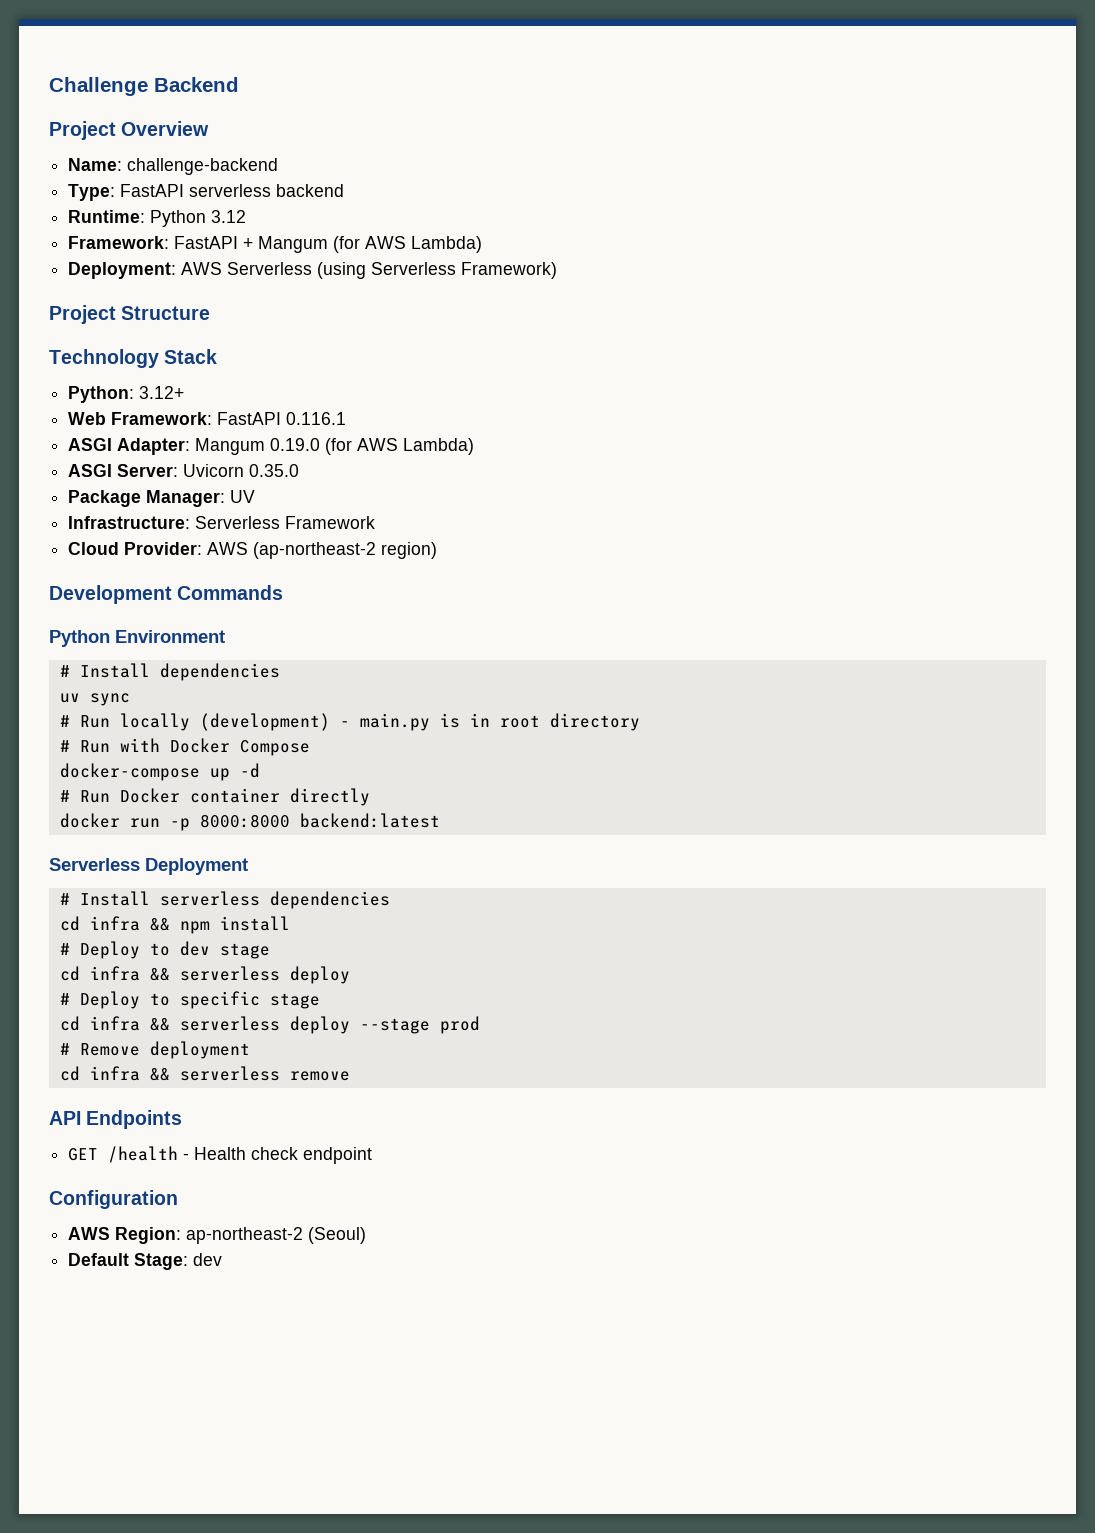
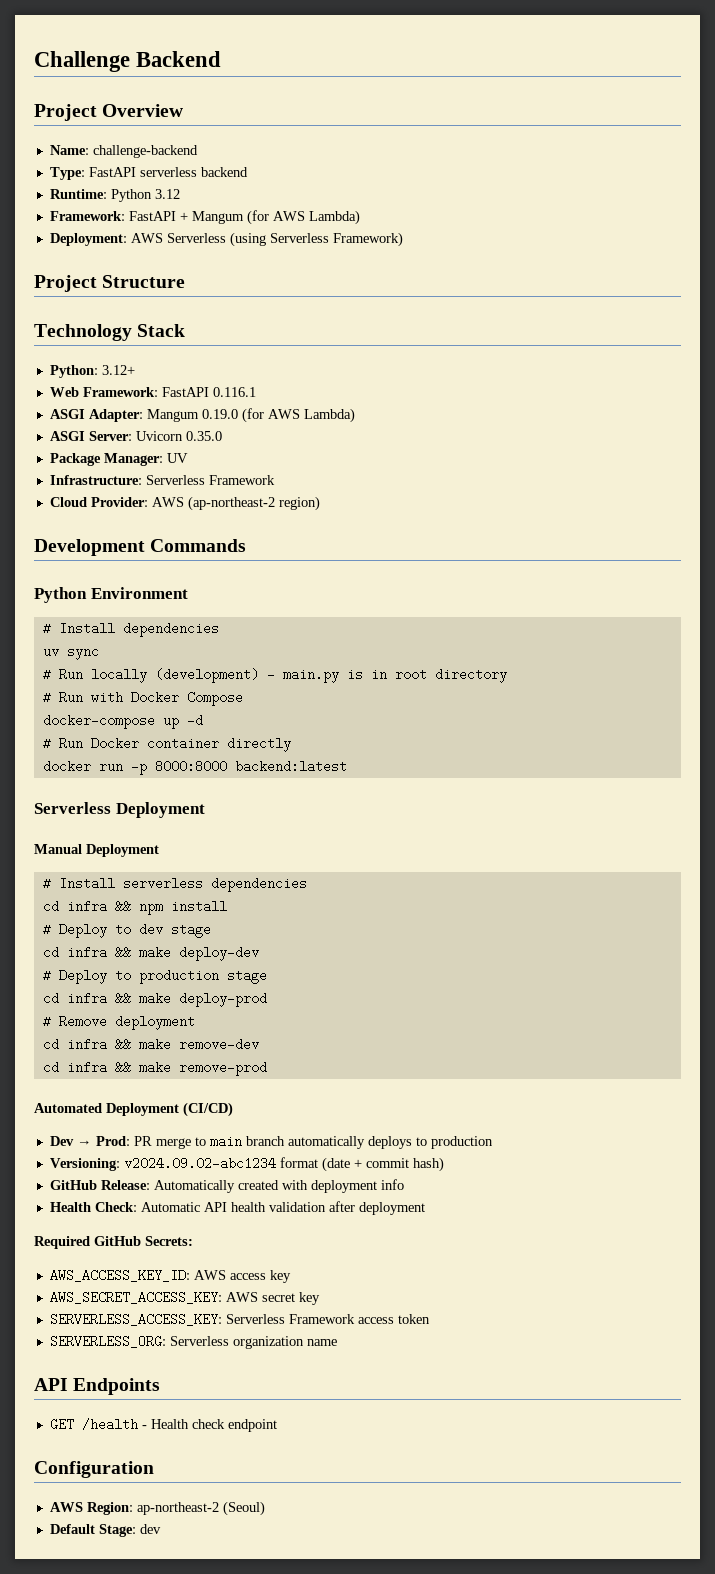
(248, 866) none -> [34,844,159,857] // Manual Deployment
[179,966,350,984] [59,991,320,1009] [59,1016,480,1034] serverless deploy // # Deploy to specific stage // cd infra && serverless deploy --stage prod -> [138,946,259,961] [42,969,267,984] [42,992,267,1007] make deploy-dev // # Deploy to production stage // cd infra && make deploy-prod
[179,1066,350,1081] serverless remove -> [138,1038,259,1051] [42,1061,267,1076] [34,1102,233,1117] [49,1135,493,1149] [49,1157,444,1172] [49,1179,404,1193] [49,1201,425,1215] [34,1236,193,1249] [49,1269,291,1283] [49,1291,320,1305] [49,1313,430,1326] [49,1335,337,1349] make remove-dev // cd infra && make remove-prod // Automated Deployment (CI/CD) // Dev → Prod: PR merge to main branch automatically deploys to production // Versioning: v2024.09.02-abc1234 format (date + commit hash) // GitHub Release: Automatically created with deployment info // Health Check: Automatic API health validation after deployment // Required GitHub Secrets: // AWS_ACCESS_KEY_ID: AWS access key // AWS_SECRET_ACCESS_KEY: AWS secret key // SERVERLESS_ACCESS_KEY: Serverless Framework access token // SERVERLESS_ORG: Serverless organization name

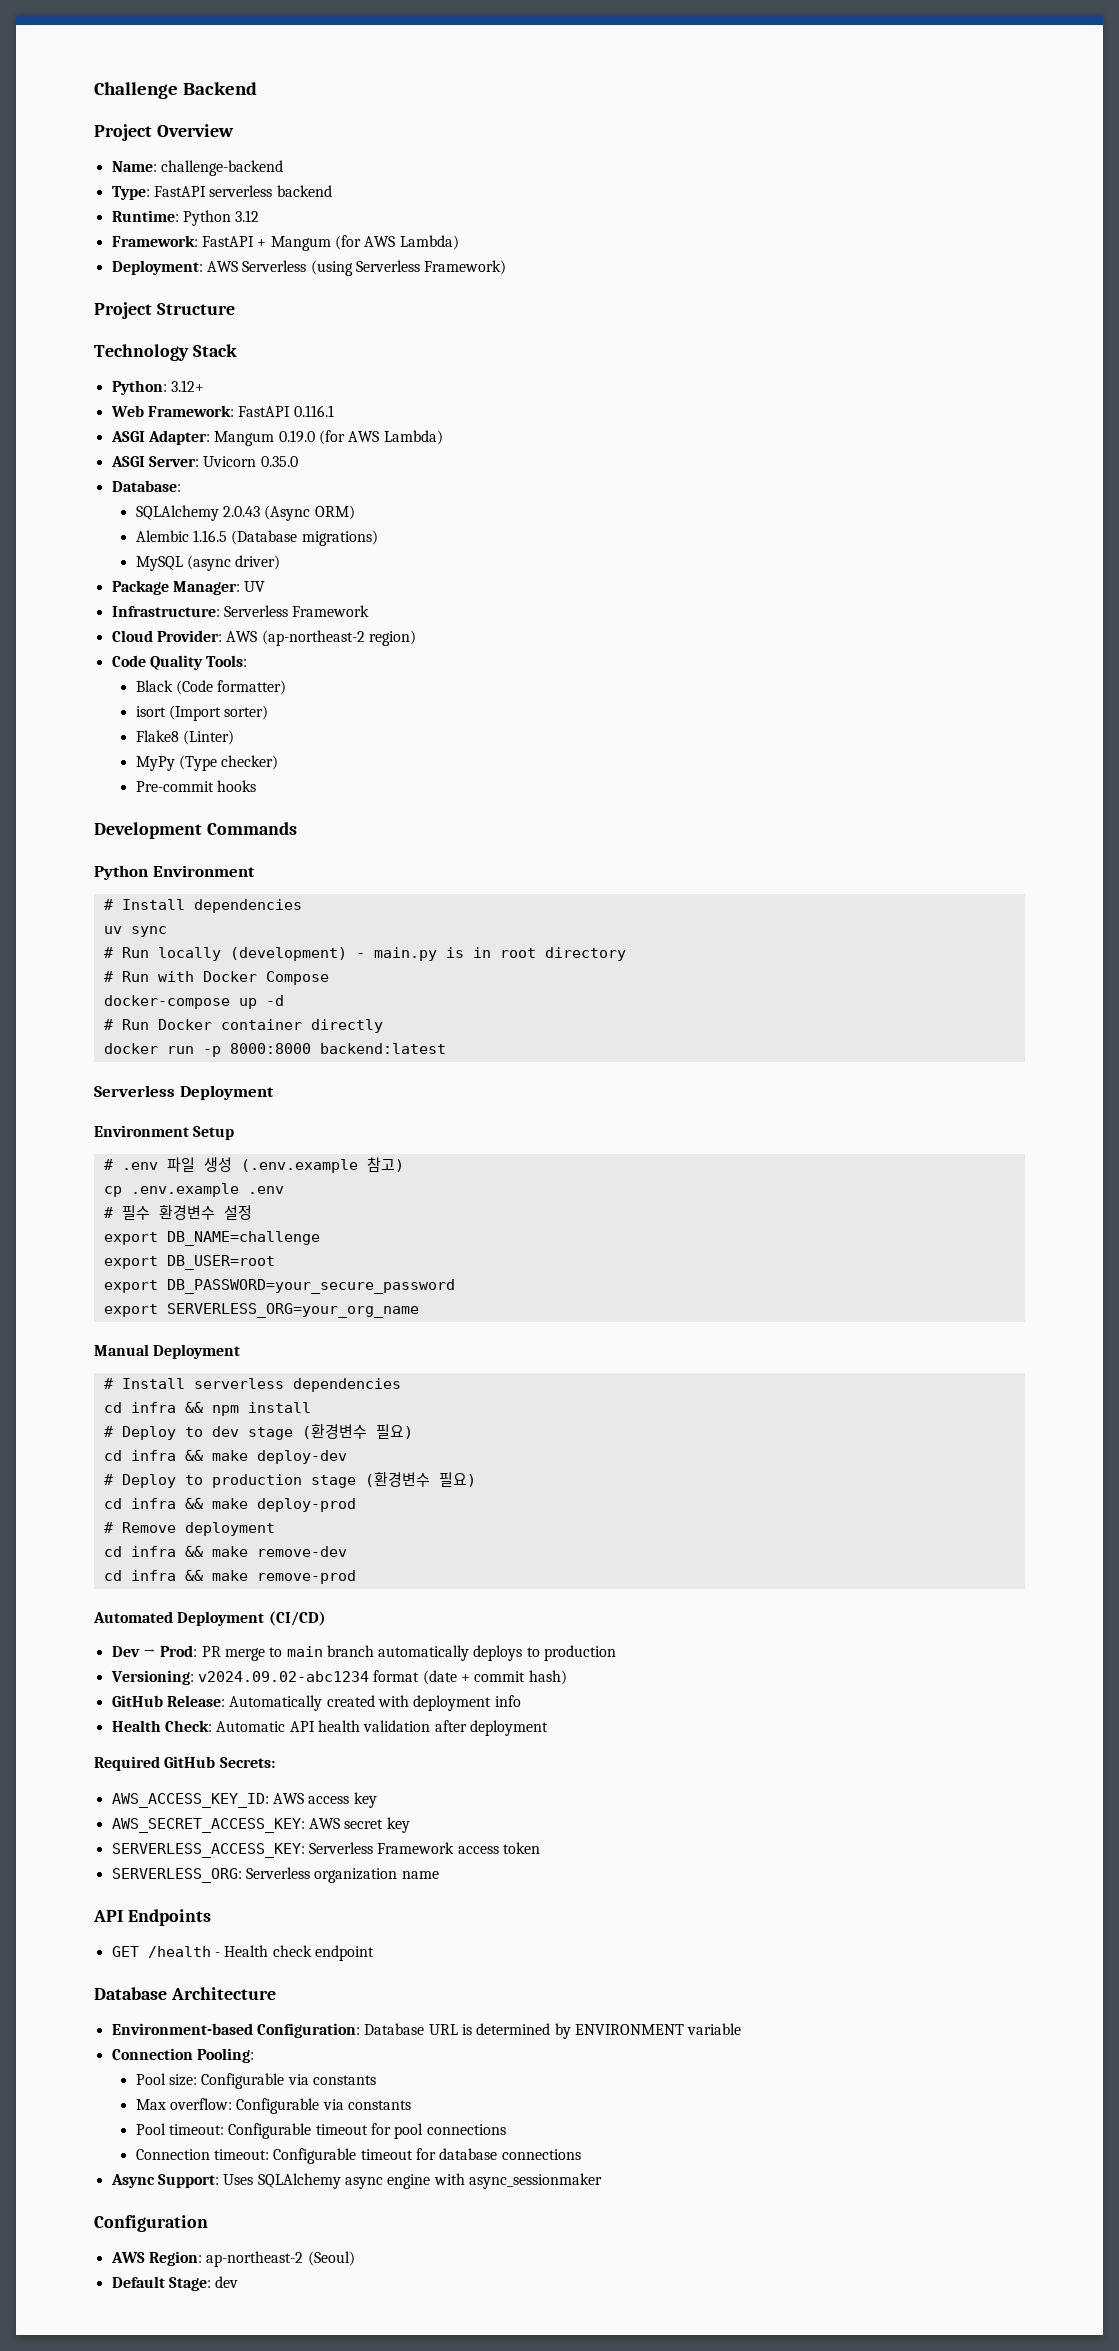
(222, 436) none -> [111,480,181,492] [135,505,355,521] [135,530,378,546] [135,555,281,571] // Database: // SQLAlchemy 2.0.43 (Async ORM) // Alembic 1.16.5 (Database migrations) // MySQL (async driver)
(320, 503) none -> [111,655,248,670] [135,680,287,695] [135,705,269,721] [135,730,235,745] [135,755,279,771] [135,780,257,792] // Code Quality Tools: // Black (Code formatter) // isort (Import sorter) // Flake8 (Linter) // MyPy (Type checker) // Pre-commit hooks
(205, 810) none -> [94,1125,235,1140] [103,1157,404,1173] [103,1183,284,1197] [103,1205,252,1220] [103,1231,320,1246] [103,1255,275,1270] [103,1279,455,1294] [103,1303,419,1318] // Environment Setup // # .env 파일 생성 (.env.example 참고) // cp .env.example .env // # 필수 환경변수 설정 // export DB_NAME=challenge // export DB_USER=root // export DB_PASSWORD=your_secure_password // export SERVERLESS_ORG=your_org_name
(211, 930) none -> [301,1424,413,1439] (환경변수 필요)
(267, 976) none -> [364,1472,476,1487] (환경변수 필요)
(277, 1425) none -> [94,1987,276,2000] [111,2023,742,2039] [111,2048,254,2063] [135,2073,377,2089] [135,2098,412,2114] [135,2123,506,2139] [135,2148,581,2164] [110,2173,602,2189] // Database Architecture // Environment-based Configuration: Database URL is determined by ENVIRONMENT variable // Connection Pooling: // Pool size: Configurable via constants // Max overflow: Configurable via constants // Pool timeout: Configurable timeout for pool connections // Connection timeout: Configurable timeout for database connections // Async Support: Uses SQLAlchemy async engine with async_sessionmaker

